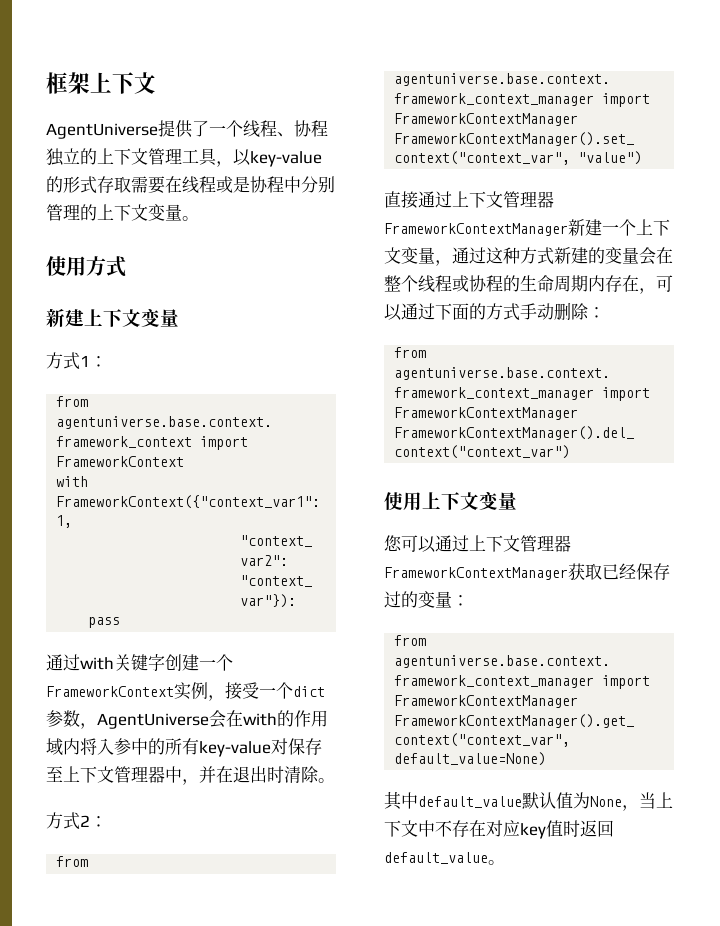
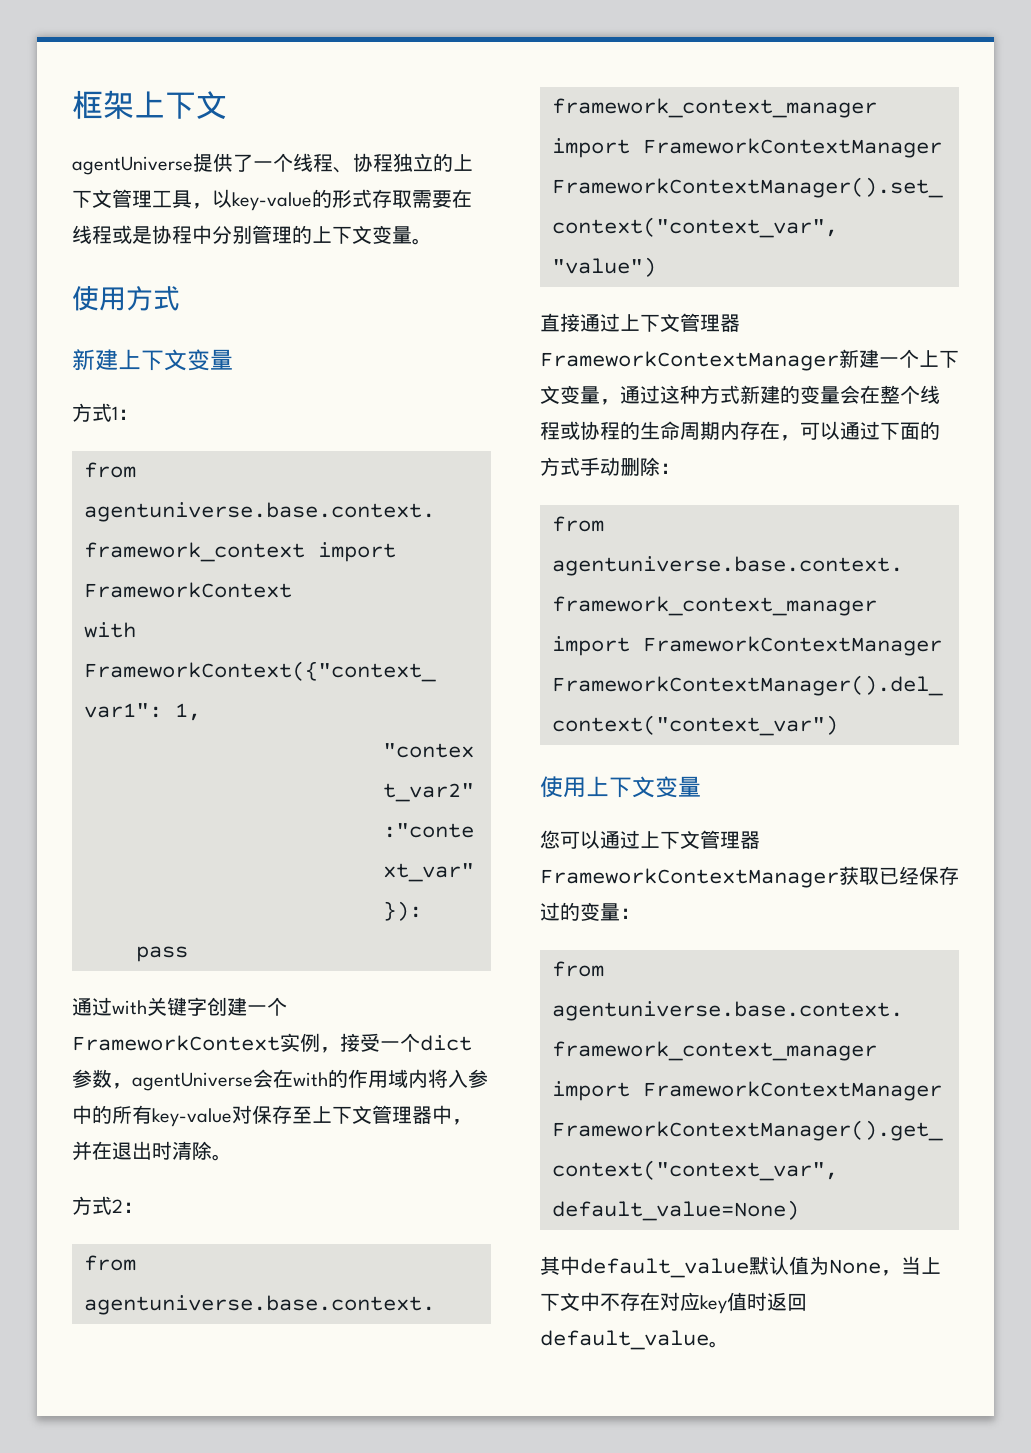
[46,123,158,139] AgentUniverse -> [72,156,193,175] agentUniverse
[97,713,209,729] AgentUniverse -> [132,1072,253,1091] agentUniverse

